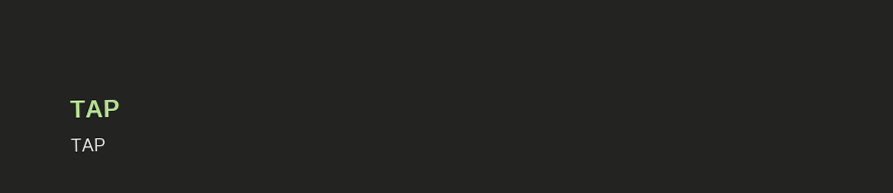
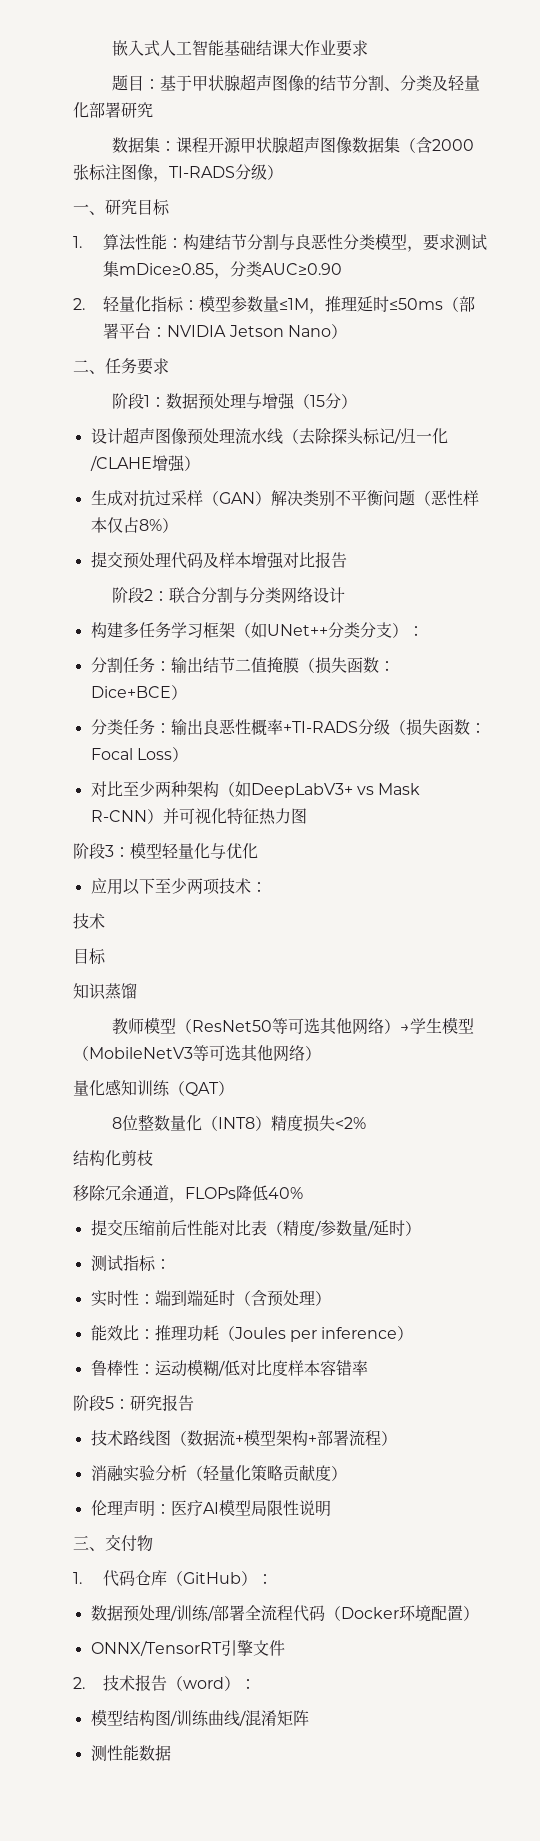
[70,99,120,118] [70,138,107,152] TAP // TAP -> [112,40,369,57] [112,74,481,92] [73,102,153,118] [112,136,475,154] [73,164,283,182] [73,199,170,216] [73,233,488,252] [103,261,343,279] [73,295,476,314] [103,323,347,339] [73,358,169,375] [112,393,358,410] [90,427,448,445] [89,455,200,472] [90,490,479,507] [90,517,178,533] [90,551,347,569] [112,587,346,604] [90,622,424,638] [90,657,395,674] [90,685,187,700] [90,719,486,736] [90,747,188,762] [90,781,421,798] [90,808,307,825] [73,842,258,859] [90,878,267,895] [73,913,105,929] [73,948,106,965] [73,983,137,1000] [112,1017,475,1035] [73,1045,321,1062] [73,1079,234,1096] [112,1114,367,1132] [73,1150,153,1166] [73,1185,303,1203] [90,1219,421,1236] [90,1255,171,1272] [90,1290,331,1307] [90,1325,414,1342] [90,1359,368,1377] [73,1394,194,1411] [90,1429,397,1446] [90,1465,347,1482] [90,1499,331,1517] [73,1534,153,1552] [73,1570,274,1587] [90,1605,479,1622] [90,1640,285,1657] [73,1674,257,1691] [90,1709,309,1726] [90,1745,171,1761] 嵌入式人工智能基础结课大作业要求 // 题目：基于甲状腺超声图像的结节分割、分类及轻量化部署研究 // 数据集：课程开源甲状腺超声图像数据集（含2000张标注图像，TI-RADS分级） // 一、研究目标 // 1.算法性能：构建结节分割与良恶性分类模型，要求测试集mDice≥0.85，分类AUC≥0.90 // 2.轻量化指标：模型参数量≤1M，推理延时≤50ms（部署平台：NVIDIA Jetson Nano） // 二、任务要求 // 阶段1：数据预处理与增强（15分） // 设计超声图像预处理流水线（去除探头标记/归一化/CLAHE增强） // 生成对抗过采样（GAN）解决类别不平衡问题（恶性样本仅占8%） // 提交预处理代码及样本增强对比报告 // 阶段2：联合分割与分类网络设计 // 构建多任务学习框架（如UNet++分类分支）： // 分割任务：输出结节二值掩膜（损失函数：Dice+BCE） // 分类任务：输出良恶性概率+TI-RADS分级（损失函数：Focal Loss） // 对比至少两种架构（如DeepLabV3+ vs Mask R-CNN）并可视化特征热力图 // 阶段3：模型轻量化与优化 // 应用以下至少两项技术： // 技术 // 目标 // 知识蒸馏 // 教师模型（ResNet50等可选其他网络）→学生模型（MobileNetV3等可选其他网络） // 量化感知训练（QAT） // 8位整数量化（INT8）精度损失<2% // 结构化剪枝 // 移除冗余通道，FLOPs降低40% // 提交压缩前后性能对比表（精度/参数量/延时） // 测试指标： // 实时性：端到端延时（含预处理） // 能效比：推理功耗（Joules per inference） // 鲁棒性：运动模糊/低对比度样本容错率 // 阶段5：研究报告 // 技术路线图（数据流+模型架构+部署流程） // 消融实验分析（轻量化策略贡献度） // 伦理声明：医疗AI模型局限性说明 // 三、交付物 // 1.代码仓库（GitHub）： // 数据预处理/训练/部署全流程代码（Docker环境配置） // ONNX/TensorRT引擎文件 // 2.技术报告（word）： // 模型结构图/训练曲线/混淆矩阵 // 测性能数据

